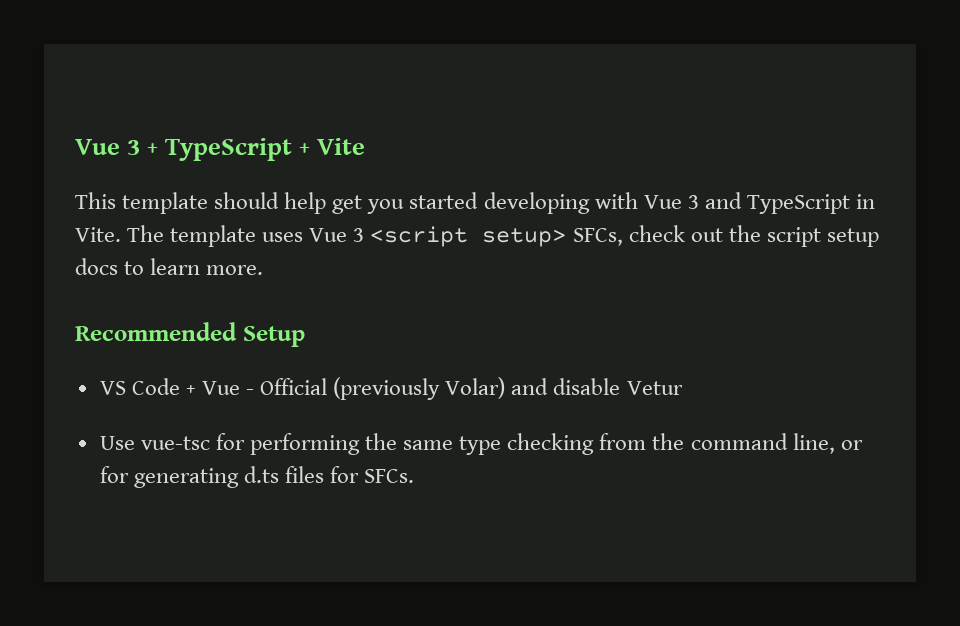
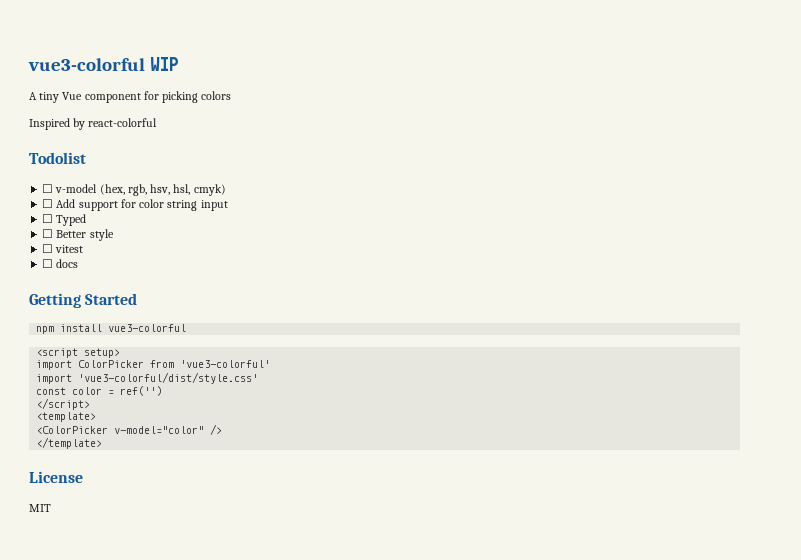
[75,138,366,161] [75,192,875,214] [75,225,879,247] [75,258,264,275] [75,322,305,347] [99,377,683,400] [99,433,863,455] [99,466,415,488] Vue 3 + TypeScript + Vite // This template should help get you started developing with Vue 3 and TypeScript in Vite. The template uses Vue 3 <script setup> SFCs, check out the script setup docs to learn more. // Recommended Setup // VS Code + Vue - Official (previously Volar) and disable Vetur // Use vue-tsc for performing the same type checking from the command line, or for generating d.ts files for SFCs. -> [28,57,178,71] [29,91,232,103] [29,118,158,130] [29,152,86,164] [42,184,226,196] [42,199,228,211] [42,214,87,226] [42,229,114,241] [42,244,84,253] [42,259,79,268] [29,293,138,308] [36,324,187,334] [36,348,121,358] [36,360,271,370] [36,372,259,384] [36,386,163,396] [36,398,91,410] [36,412,97,422] [36,424,223,435] [36,437,103,449] [29,471,83,483] [29,504,51,512] vue3-colorful WIP // A tiny Vue component for picking colors // Inspired by react-colorful // Todolist // ☐ v-model (hex, rgb, hsv, hsl, cmyk) // ☐ Add support for color string input // ☐ Typed // ☐ Better style // ☐ vitest // ☐ docs // Getting Started // npm install vue3-colorful // <script setup> // import ColorPicker from 'vue3-colorful' // import 'vue3-colorful/dist/style.css' // const color = ref('') // </script> // <template> // <ColorPicker v-model="color" /> // </template> // License // MIT

